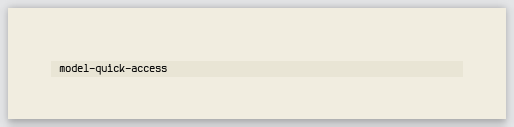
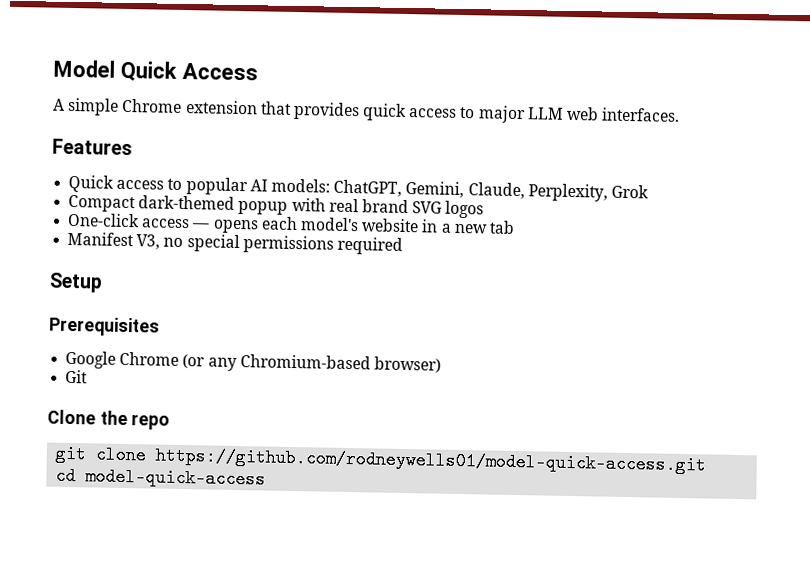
(58, 69) none -> [53,59,258,82] [53,97,681,124] [52,138,133,156] [68,174,649,202] [68,194,485,219] [67,212,515,234] [67,231,403,255] [49,272,103,293] [49,316,160,337] [65,350,441,373] [65,369,89,384] [47,409,171,430] [55,444,707,475] [55,466,77,486] Model Quick Access // A simple Chrome extension that provides quick access to major LLM web interfaces. // Features // Quick access to popular AI models: ChatGPT, Gemini, Claude, Perplexity, Grok // Compact dark-themed popup with real brand SVG logos // One-click access — opens each model's website in a new tab // Manifest V3, no special permissions required // Setup // Prerequisites // Google Chrome (or any Chromium-based browser) // Git // Clone the repo // git clone https://github.com/rodneywells01/model-quick-access.git // cd

